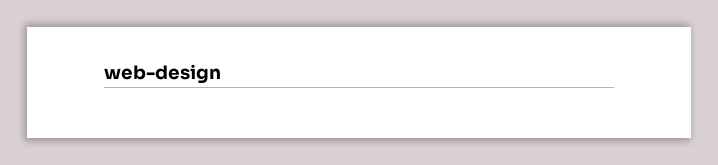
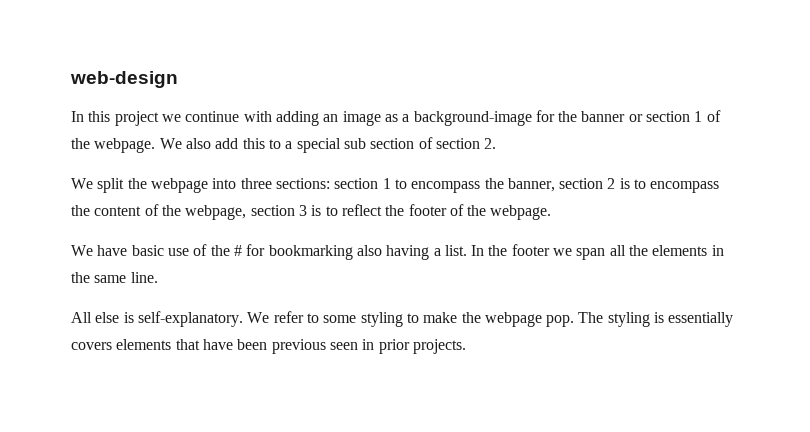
(221, 74) none -> [71,110,721,126] [71,137,497,153] [71,178,720,193] [71,204,552,220] [71,244,724,260] [71,272,158,283] [71,311,734,327] [71,339,466,354] // In this project we continue with adding an image as a background-image for the banner or section 1 of the webpage. We also add this to a special sub section of section 2. // We split the webpage into three sections: section 1 to encompass the banner, section 2 is to encompass the content of the webpage, section 3 is to reflect the footer of the webpage. // We have basic use of the # for bookmarking also having a list. In the footer we span all the elements in the same line. // All else is self-explanatory. We refer to some styling to make the webpage pop. The styling is essentially covers elements that have been previous seen in prior projects.

